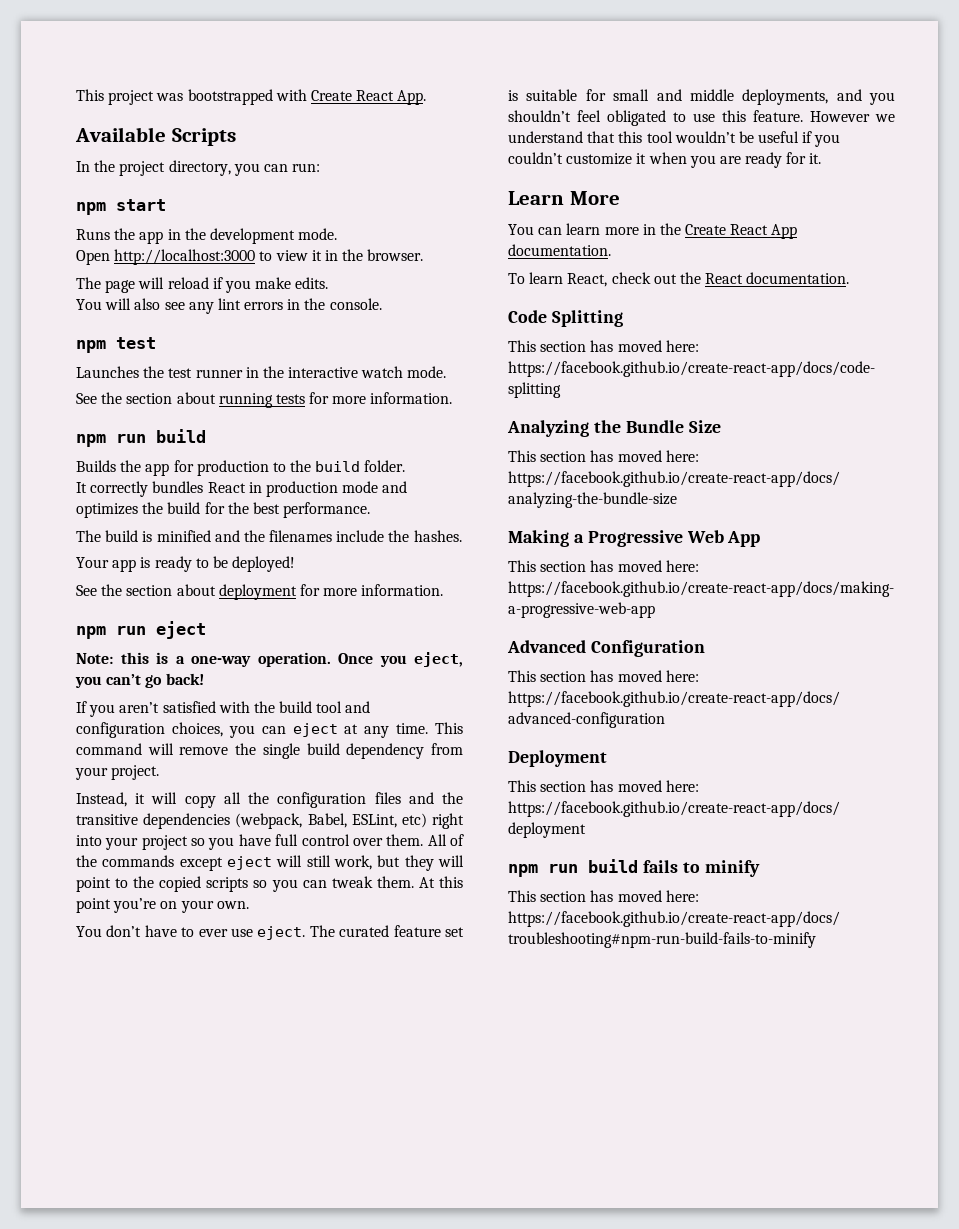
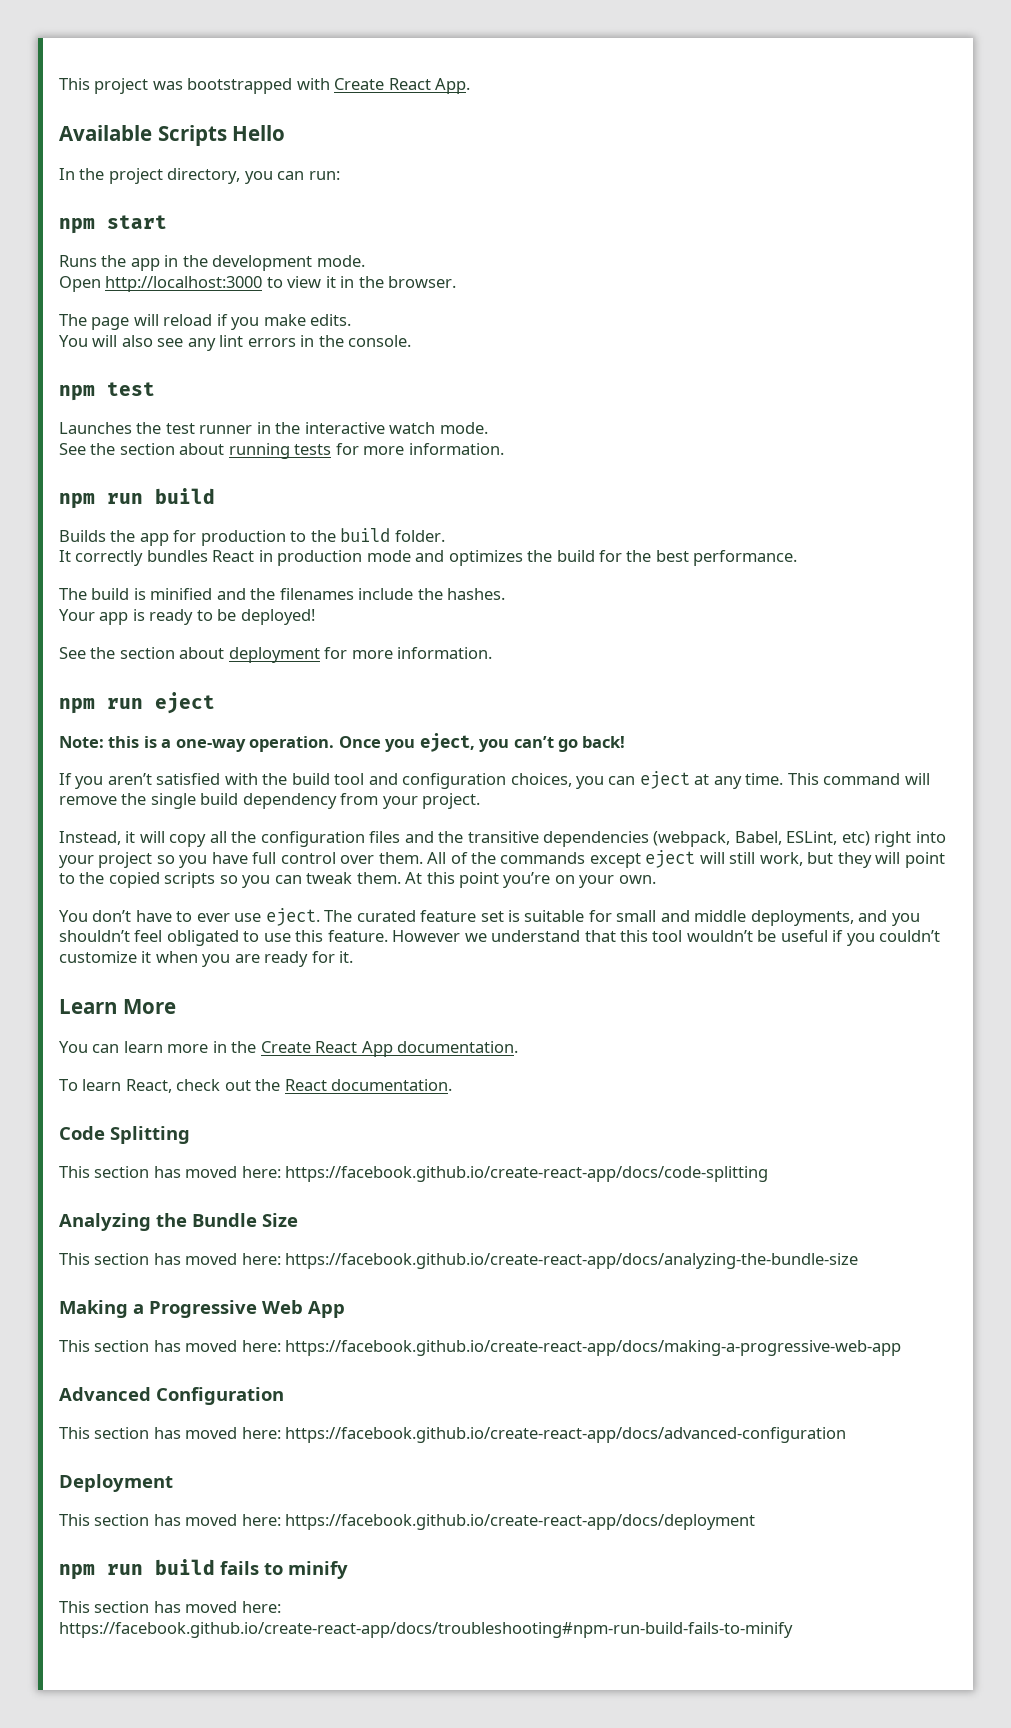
(236, 137) none -> [232,125,286,141] Hello

